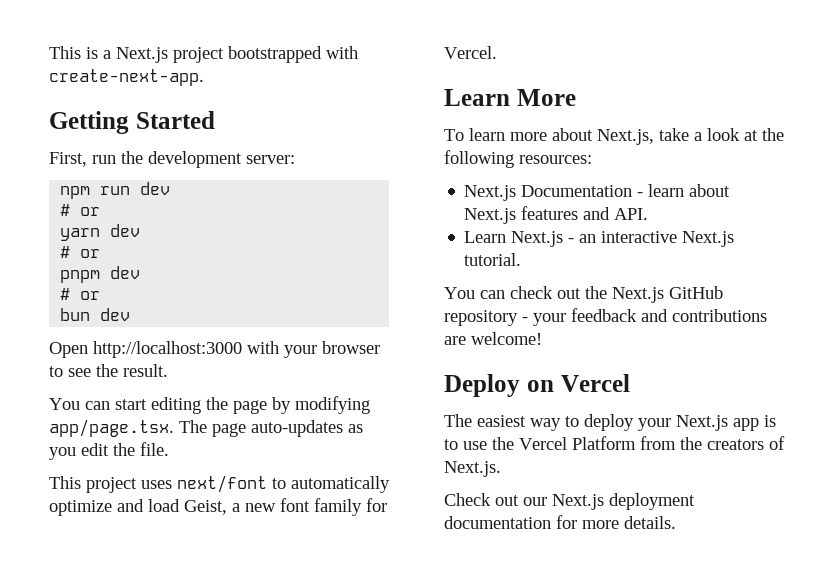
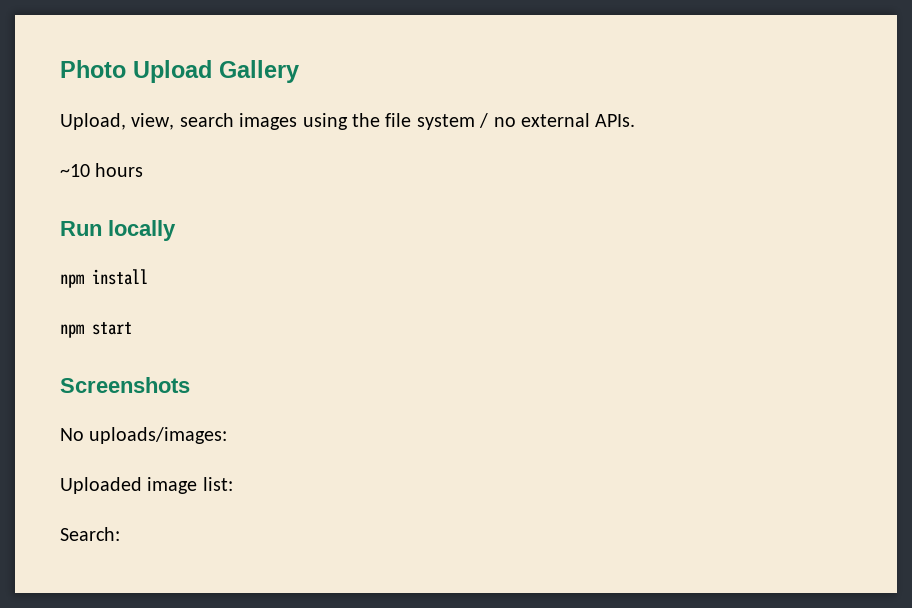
[49,46,358,63] [49,69,204,86] [49,111,215,134] [49,151,295,168] [60,182,171,199] [60,204,101,216] [60,224,141,241] [60,246,101,258] [60,266,141,283] [60,288,101,300] [60,308,131,321] [49,341,380,358] [49,364,168,377] [49,396,370,414] [49,419,363,437] [49,442,169,460] [49,475,390,493] [49,498,387,516] [444,46,497,59] [444,89,576,106] [444,128,784,145] [444,150,592,168] [464,184,731,201] [464,206,649,224] [464,231,735,247] [464,253,522,266] [444,286,723,303] [444,308,767,326] [444,332,542,345] [444,374,630,397] [444,414,776,431] [444,436,785,450] [444,461,501,477] [444,493,695,510] [444,515,676,529] This is a Next.js project bootstrapped with create-next-app. // Getting Started // First, run the development server: // npm run dev // # or // yarn dev // # or // pnpm dev // # or // bun dev // Open http://localhost:3000 with your browser to see the result. // You can start editing the page by modifying app/page.tsx. The page auto-updates as you edit the file. // This project uses next/font to automatically optimize and load Geist, a new font family for Vercel. // Learn More // To learn more about Next.js, take a look at the following resources: // Next.js Documentation - learn about Next.js features and API. // Learn Next.js - an interactive Next.js tutorial. // You can check out the Next.js GitHub repository - your feedback and contributions are welcome! // Deploy on Vercel // The easiest way to deploy your Next.js app is to use the Vercel Platform from the creators of Next.js. // Check out our Next.js deployment documentation for more details. -> [60,60,299,83] [60,113,636,130] [60,163,144,177] [60,220,176,241] [60,269,148,288] [60,322,132,338] [60,377,190,393] [60,427,228,444] [60,477,233,494] [60,527,120,541] Photo Upload Gallery // Upload, view, search images using the file system / no external APIs. // ~10 hours // Run locally // npm install // npm start // Screenshots // No uploads/images: // Uploaded image list: // Search:

